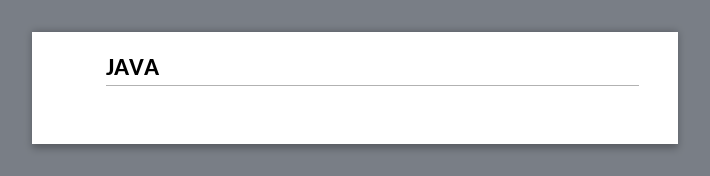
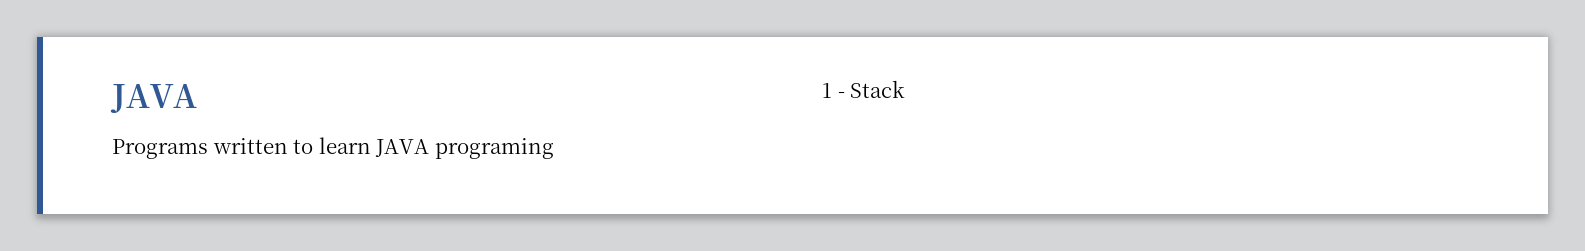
[106,59,160,75] JAVA -> [110,84,197,113] [112,137,554,159] [822,80,906,98] JAVA // Programs written to learn JAVA programing // 1 - Stack

